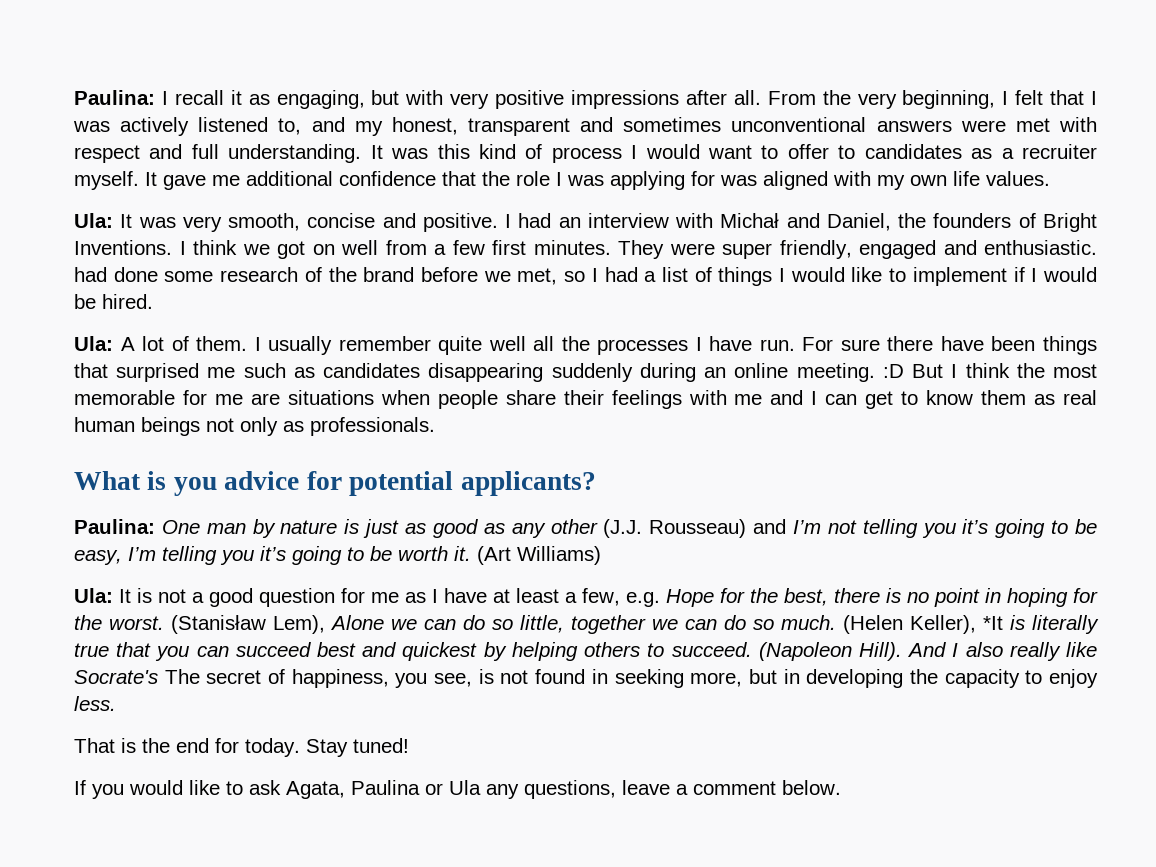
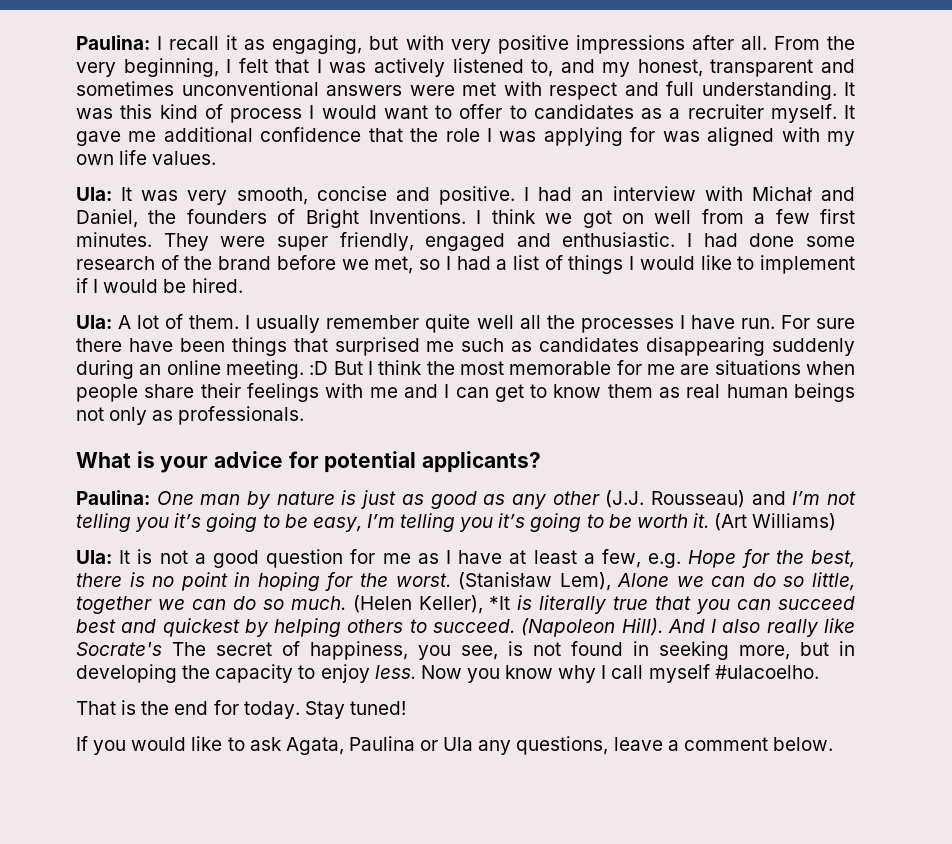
(1097, 247) none -> [687,233,693,247] I
[173,477,217,496] you -> [160,456,209,473] your
(116, 703) none -> [420,664,819,683] Now you know why I call myself #ulacoelho.

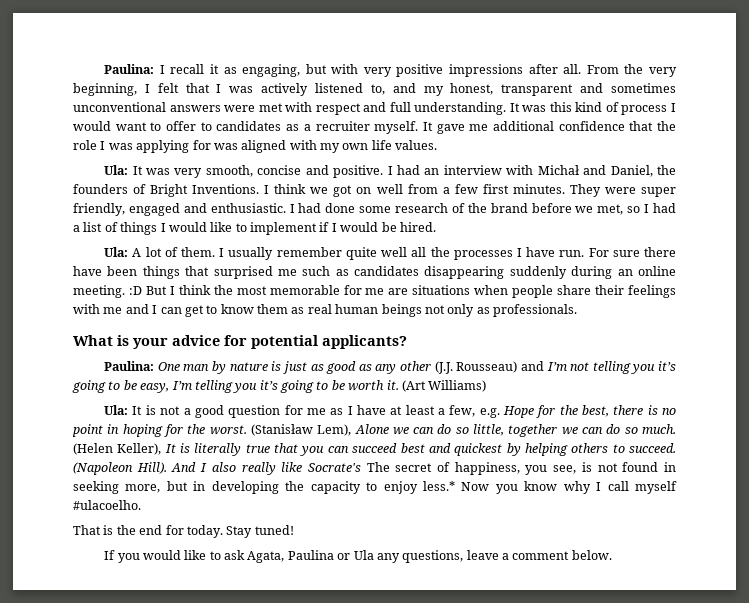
[489,596,511,610] *It -> [164,444,176,453] It
[374,665,416,679] less. -> [422,481,455,491] less.*

